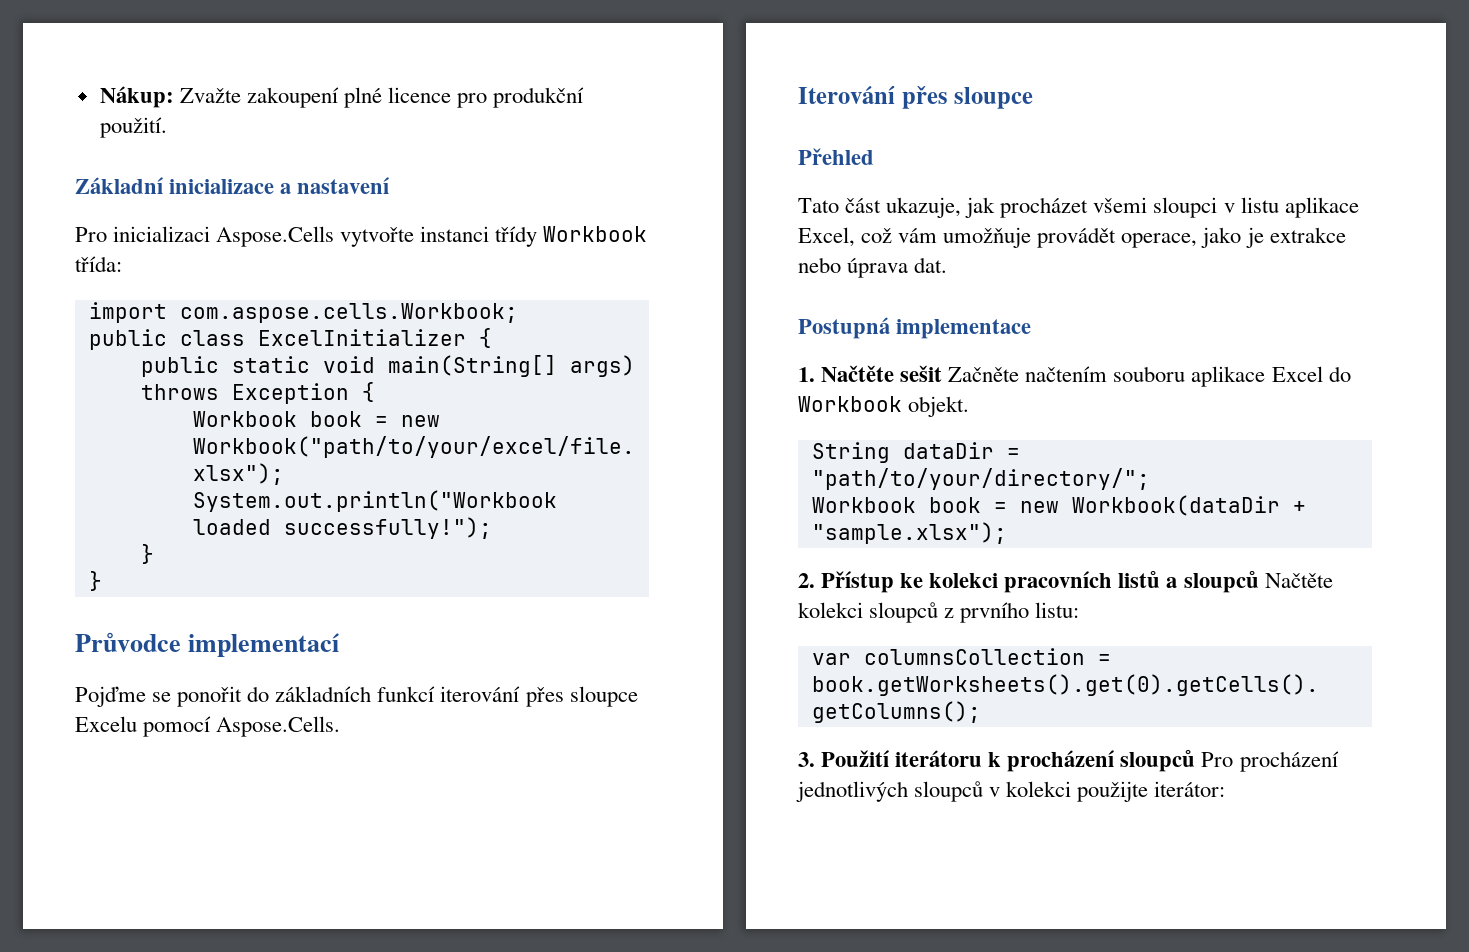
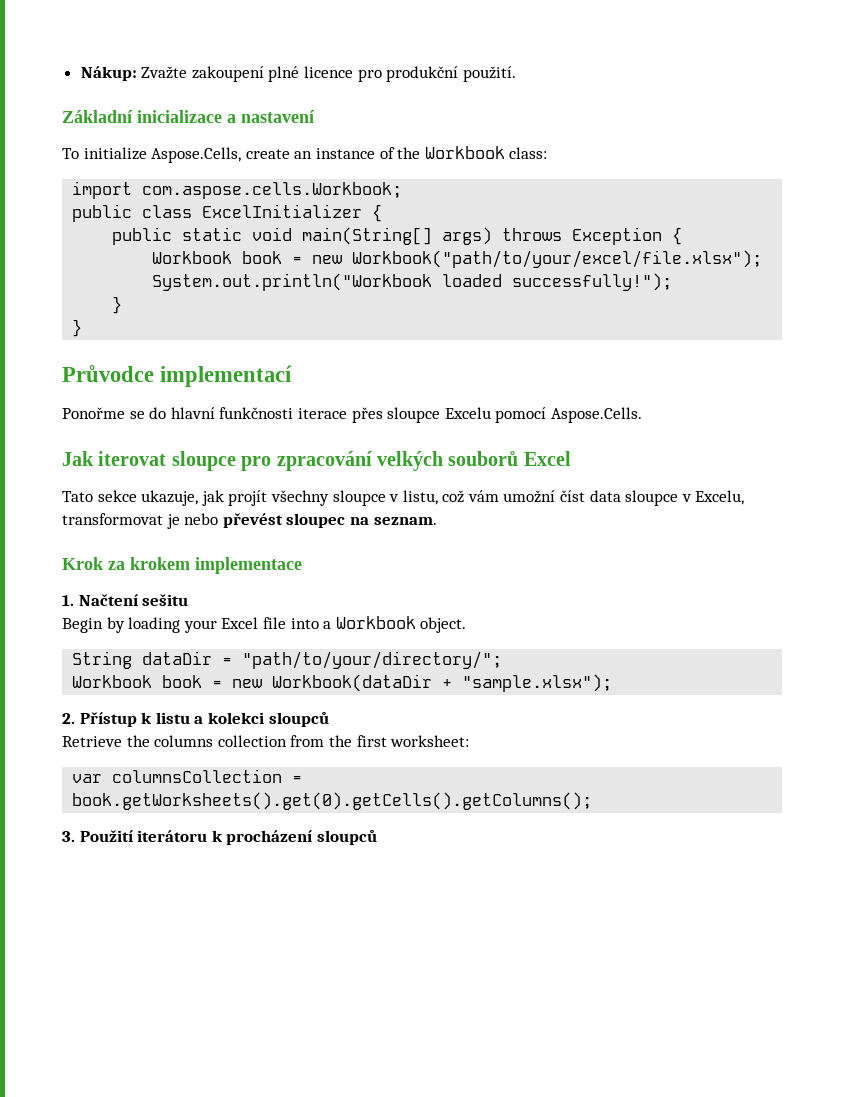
[75,226,648,247] [75,256,122,272] Pro inicializaci Aspose.Cells vytvořte instanci třídy Workbook třída: -> [62,146,548,163] To initialize Aspose.Cells, create an instance of the Workbook class:
[75,686,521,707] Pojďme se ponořit do základních funkcí iterování -> [62,407,347,419] Ponořme se do hlavní funkčnosti iterace
[798,85,1034,109] [798,148,874,165] Iterování přes sloupce // Přehled -> [62,451,571,471] Jak iterovat sloupce pro zpracování velkých souborů Excel
[845,198,882,213] část -> [97,490,137,502] sekce
[1000,197,1359,218] [798,227,1346,248] [798,257,948,278] [798,317,1032,339] [798,365,1351,387] [798,396,970,417] procházet všemi sloupci v listu aplikace Excel, což vám umožňuje provádět operace, jako je extrakce nebo úprava dat. // Postupná implementace // 1. Načtěte sešit Začněte načtením souboru aplikace Excel do Workbook objekt. -> [228,490,745,506] [62,513,437,529] [62,557,302,574] [62,594,189,606] [62,616,467,633] projít všechny sloupce v listu, což vám umožní číst data sloupce v Excelu, transformovat je nebo převést sloupec na seznam. // Krok za krokem implementace // 1. Načtení sešitu // Begin by loading your Excel file into a Workbook object.
[900,570,1333,593] [798,602,1080,623] ke kolekci pracovních listů a sloupců Načtěte kolekci sloupců z prvního listu: -> [141,712,329,727] [62,735,470,747] k listu a kolekci sloupců // Retrieve the columns collection from the first worksheet:
[1201,751,1339,772] [796,781,1226,802] Pro procházení jednotlivých sloupců v kolekci použijte iterátor: -> (377, 837) none

